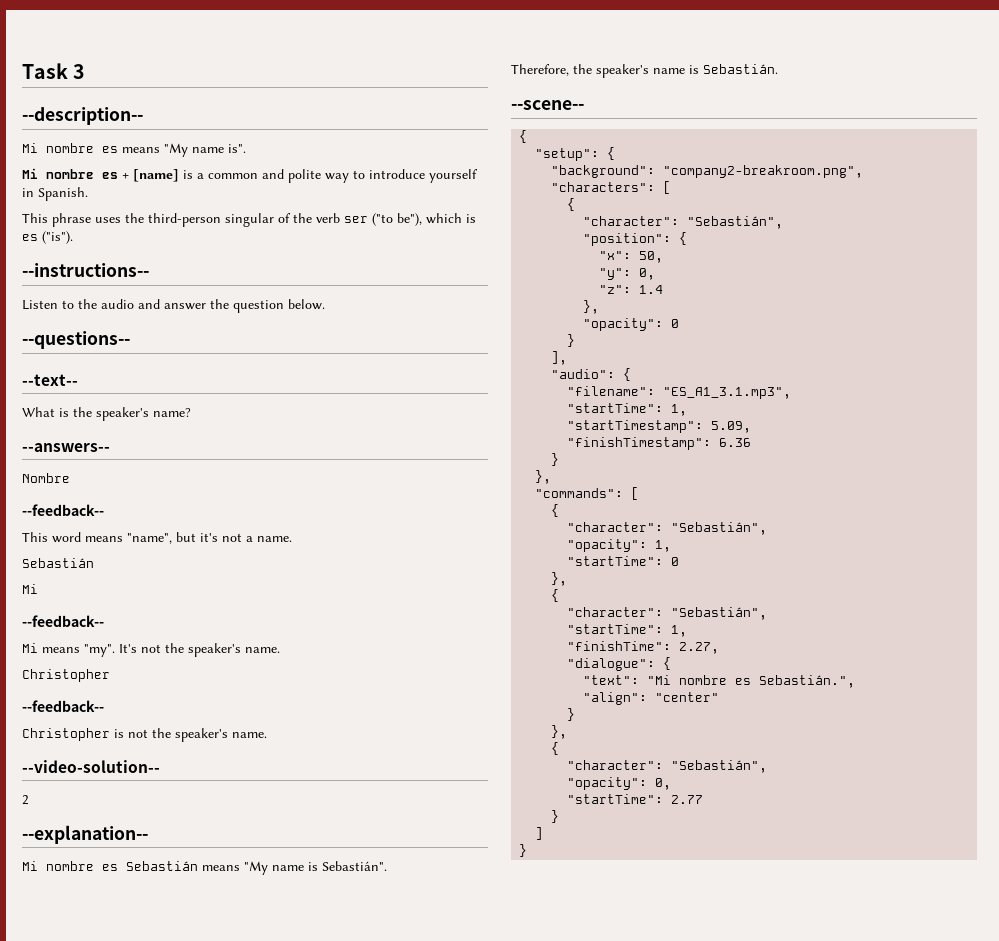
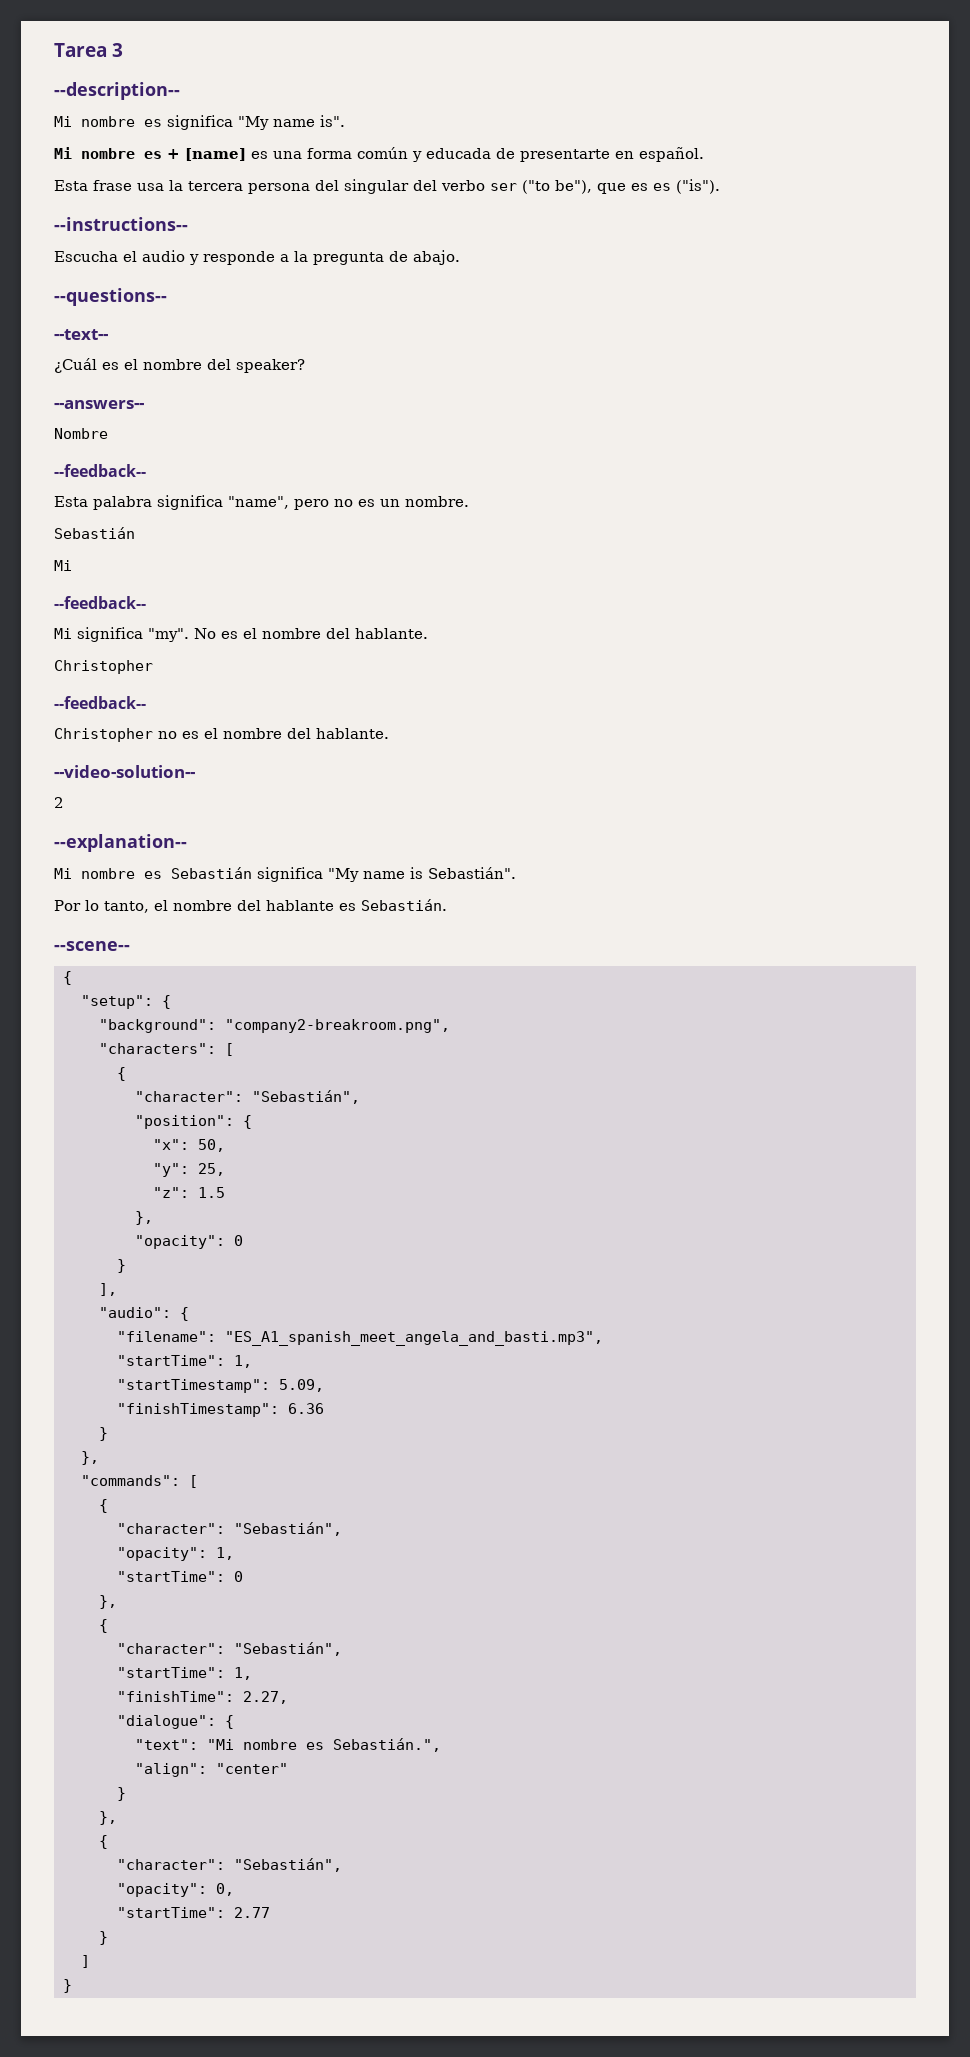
[22,63,68,79] Task -> [54,43,107,57] Tarea
[122,147,160,153] means -> [167,115,233,130] significa
[183,169,478,183] [22,187,88,201] [22,213,340,227] is a common and polite way to introduce yourself in Spanish. // This phrase uses the third-person singular of the verb -> [251,147,704,162] [54,179,485,194] es una forma común y educada de presentarte en español. // Esta frase usa la tercera persona del singular del verbo
[426,213,476,224] which is -> [597,183,648,194] que es
[22,299,325,313] [22,331,130,349] [22,374,78,386] [22,407,191,421] [22,443,110,452] [22,473,70,483] [22,504,104,516] [22,532,292,544] [22,558,94,568] [22,584,38,594] [22,615,104,627] [22,643,280,657] [22,669,110,682] [22,700,104,712] [22,728,267,742] Listen to the audio and answer the question below. // --questions-- // --text-- // What is the speaker's name? // --answers-- // Nombre // --feedback-- // This word means "name", but it's not a name. // Sebastián // Mi // --feedback-- // Mi means "my". It's not the speaker's name. // Christopher // --feedback-- // Christopher is not the speaker's name. -> [54,250,460,265] [54,288,167,306] [54,329,108,340] [54,358,305,373] [54,400,144,409] [54,428,108,439] [54,464,146,477] [54,495,469,510] [54,527,135,539] [54,560,72,571] [54,596,146,609] [54,627,428,642] [54,660,153,674] [54,696,146,709] [54,728,389,742] Escucha el audio y responde a la pregunta de abajo. // --questions-- // --text-- // ¿Cuál es el nombre del speaker? // --answers-- // Nombre // --feedback-- // Esta palabra significa "name", pero no es un nombre. // Sebastián // Mi // --feedback-- // Mi significa "my". No es el nombre del hablante. // Christopher // --feedback-- // Christopher no es el nombre del hablante.
[202,865,240,871] means -> [257,867,323,882] significa
[511,64,699,78] Therefore, the speaker's name is -> [54,900,356,913] Por lo tanto, el nombre del hablante es
[639,268,656,280] 0, -> [198,1163,225,1176] 25,
[639,285,664,294] 1.4 -> [198,1187,225,1198] 1.5
[663,387,792,399] "ES_A1_3.1.mp3", -> [225,1331,603,1346] "ES_A1_spanish_meet_angela_and_basti.mp3",

